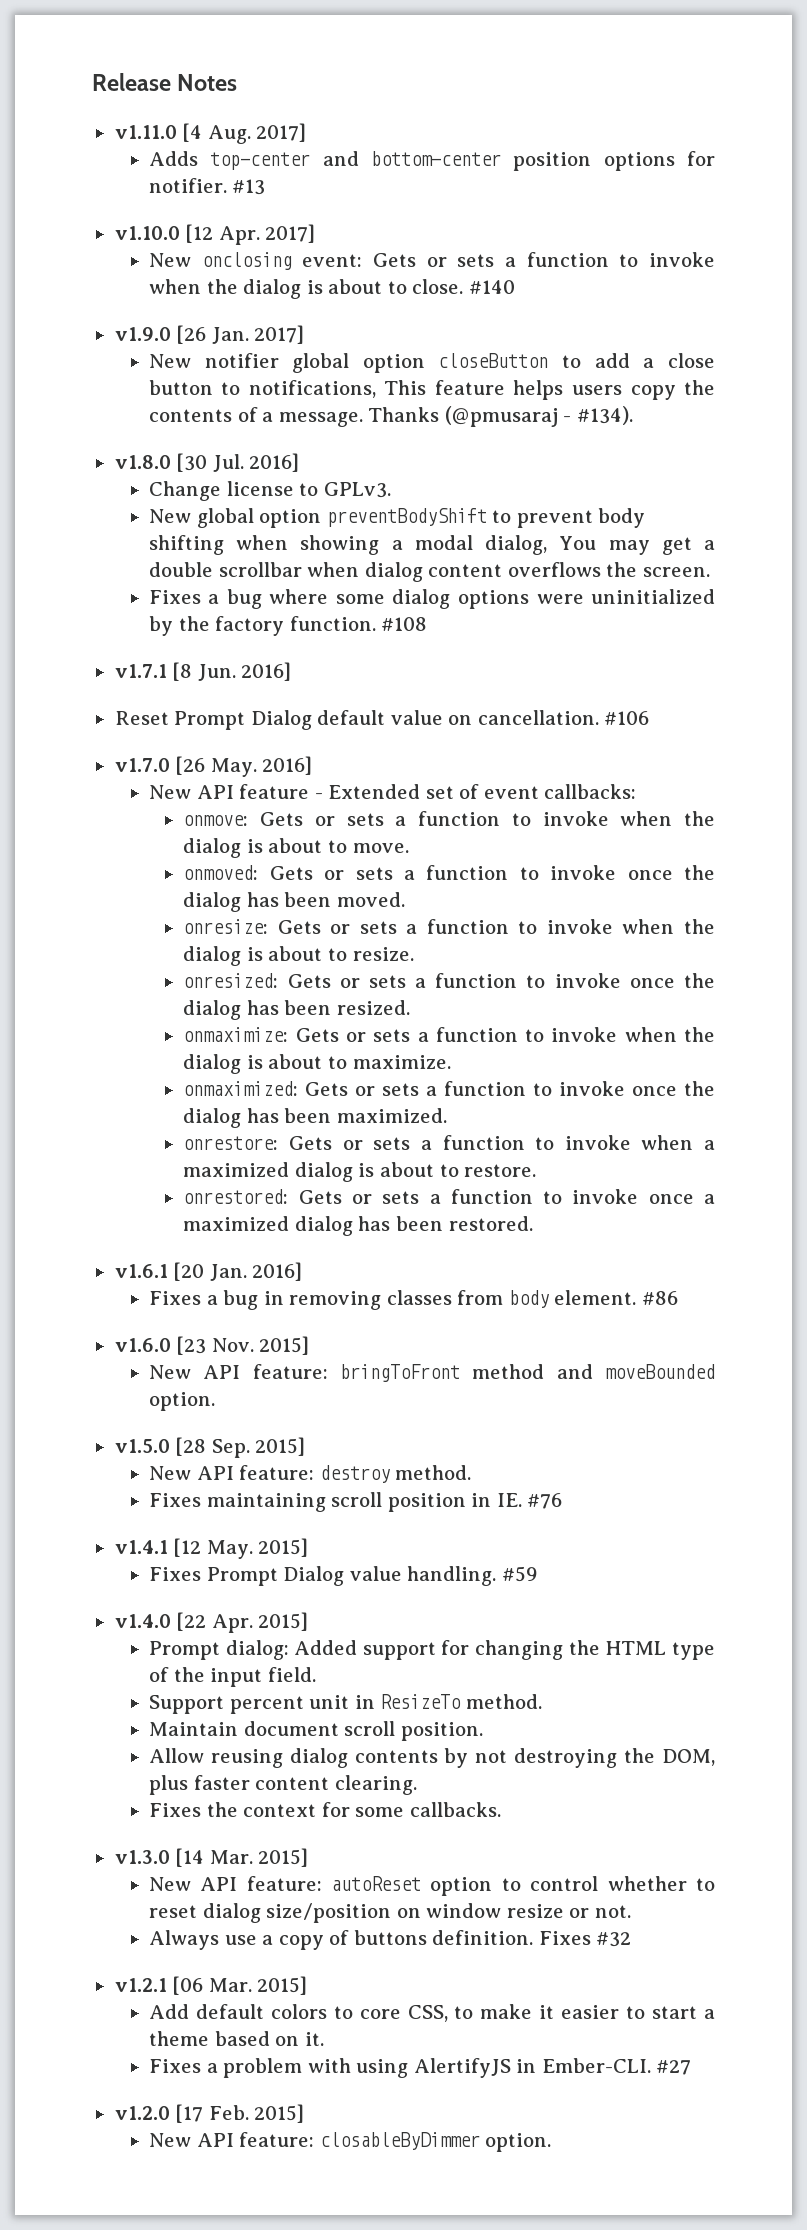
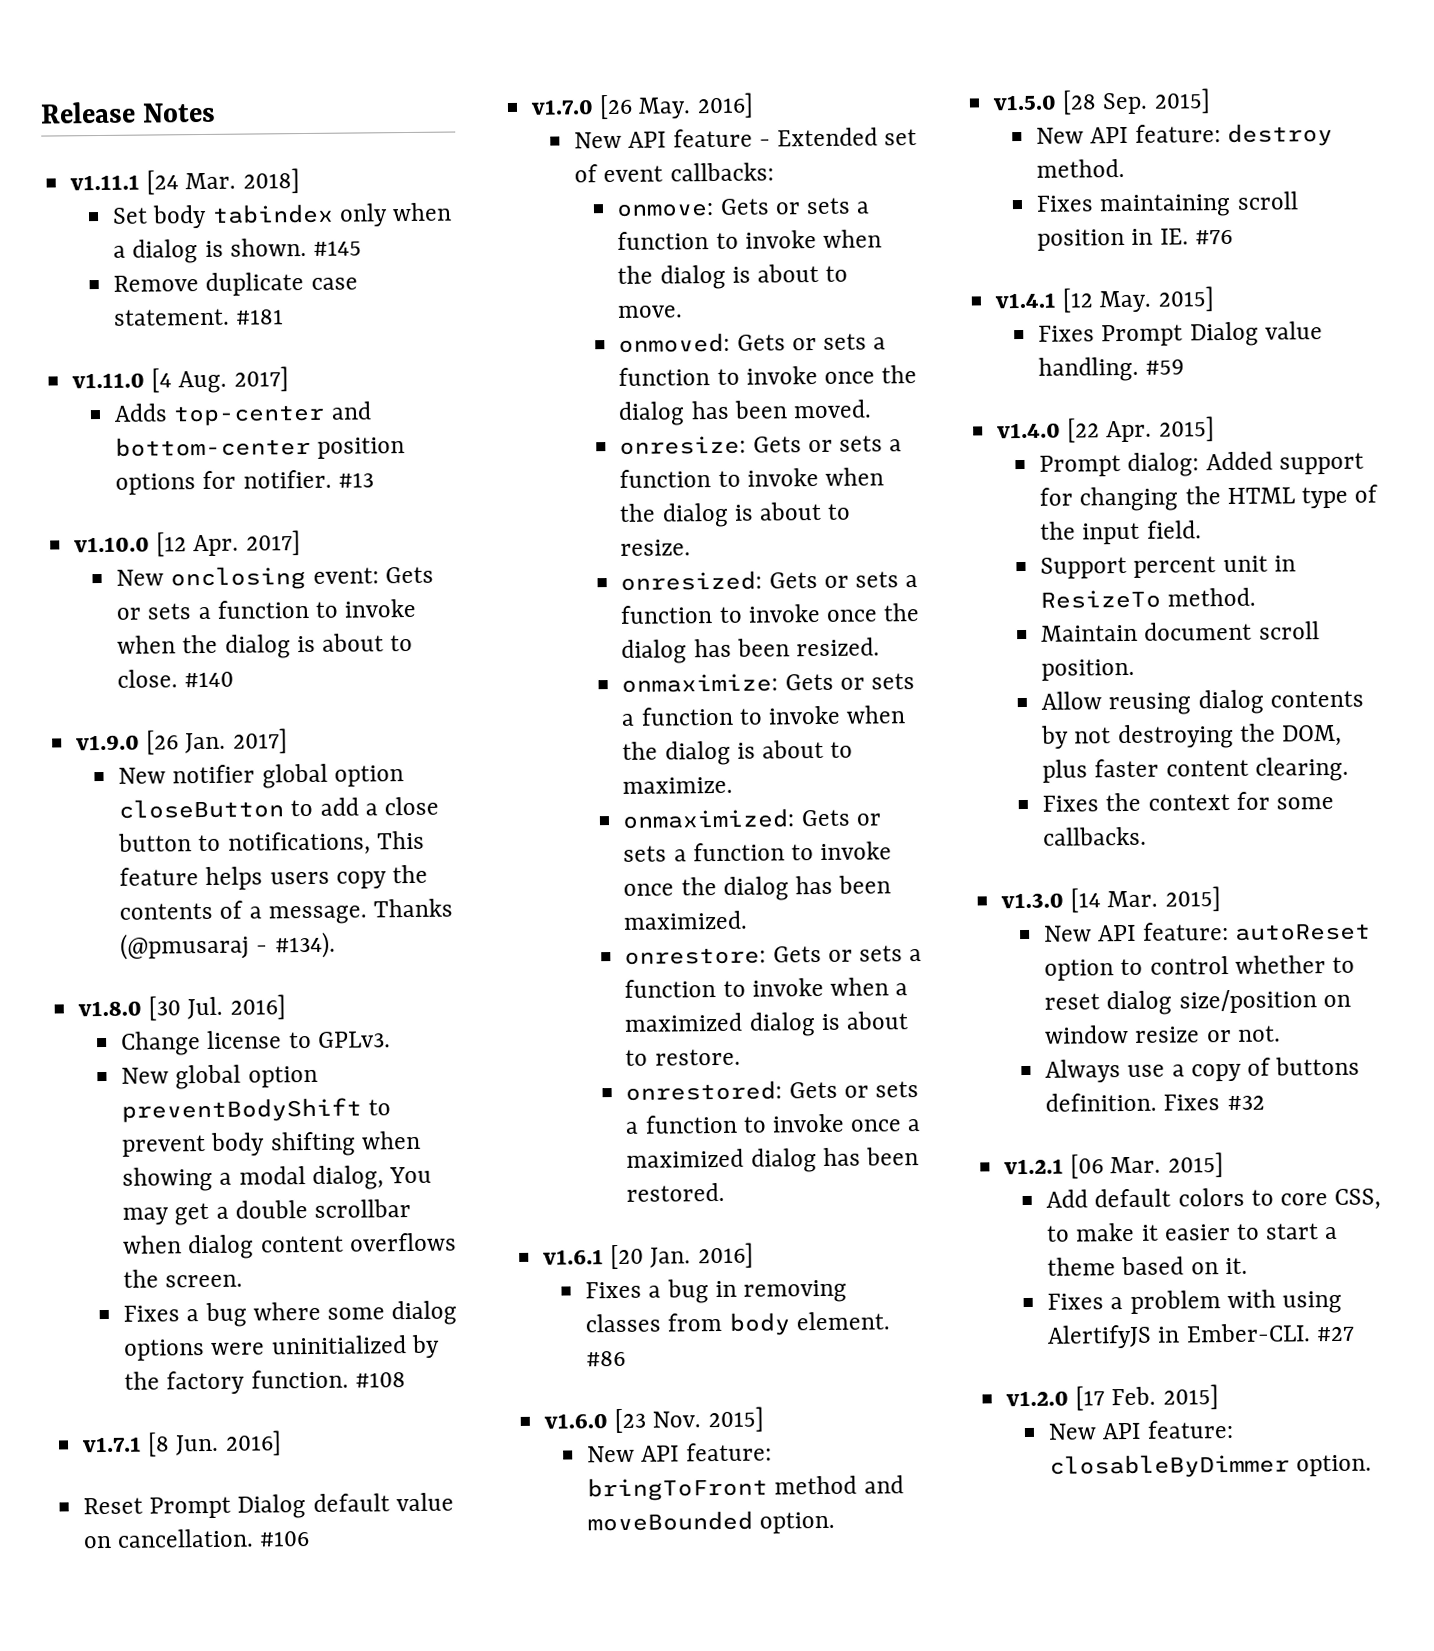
(238, 82) none -> [70,168,300,195] [112,202,452,229] [113,237,362,264] [113,272,358,296] [113,308,285,326] // v1.11.1 [24 Mar. 2018] // Set body tabindex only when a dialog is shown. #145 // Remove duplicate case statement. #181

